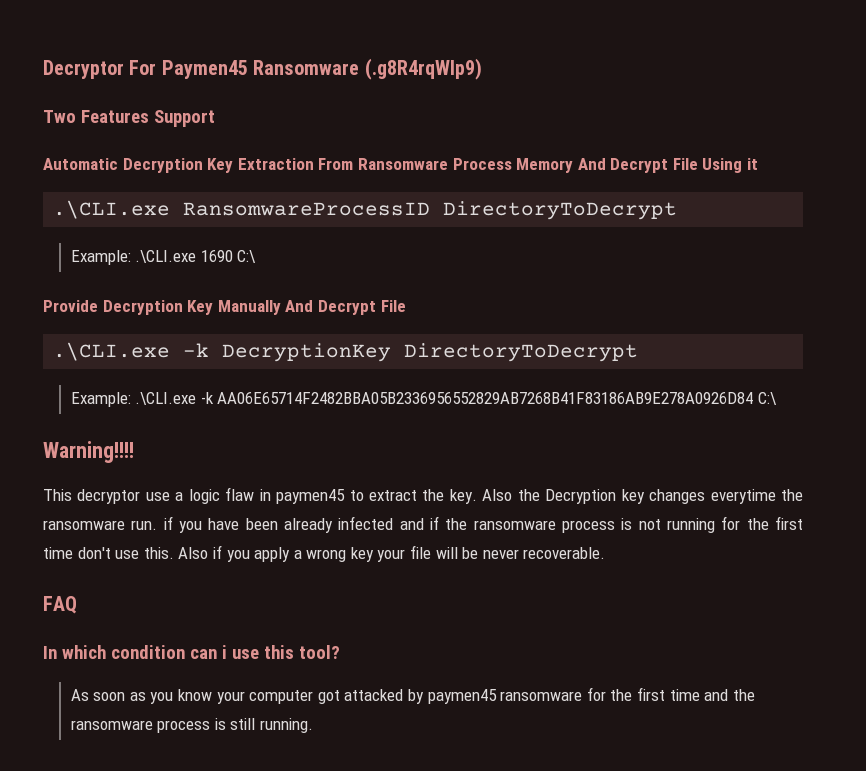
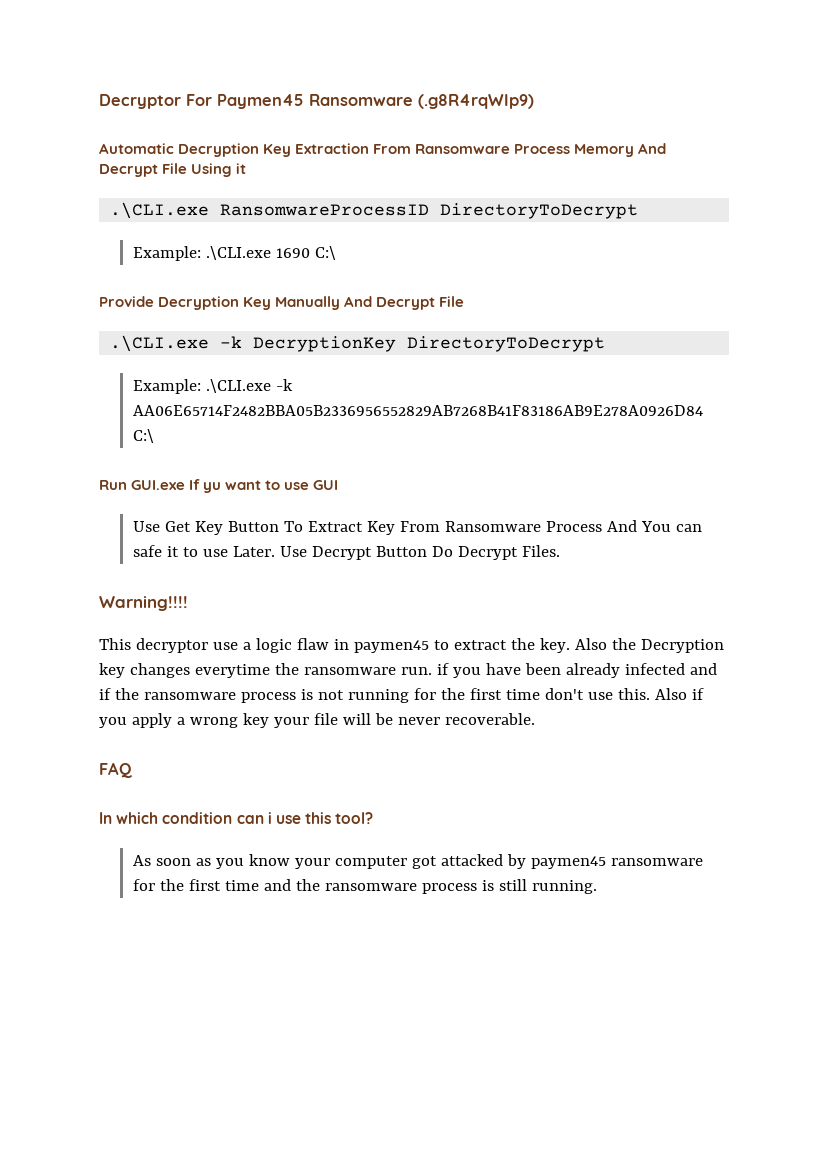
[43,110,215,127] // Two Features Support -> (534, 101) none
(778, 398) none -> [99,479,339,493] [133,520,703,535] [133,545,561,560] // Run GUI.exe If yu want to use GUI // Use Get Key Button To Extract Key From Ransomware Process And You can safe it to use Later. Use Decrypt Button Do Decrypt Files.

